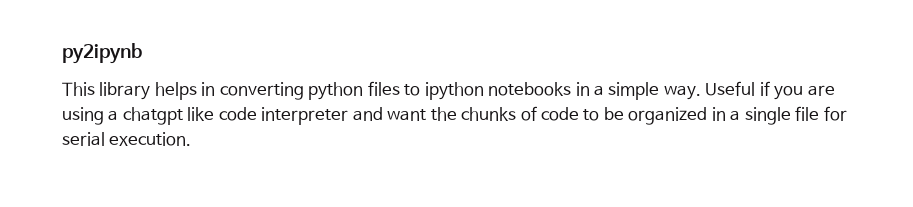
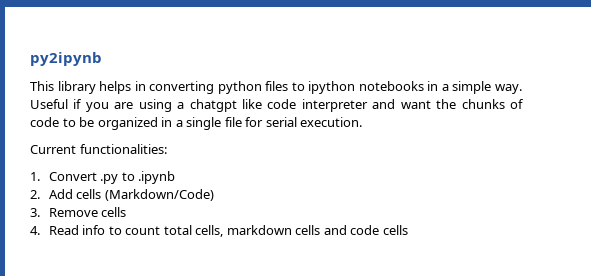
(192, 139) none -> [30,144,167,154] [30,171,176,184] [30,189,214,201] [30,207,127,217] [30,225,408,237] // Current functionalities: // 1. Convert .py to .ipynb // 2. Add cells (Markdown/Code) // 3. Remove cells // 4. Read info to count total cells, markdown cells and code cells

